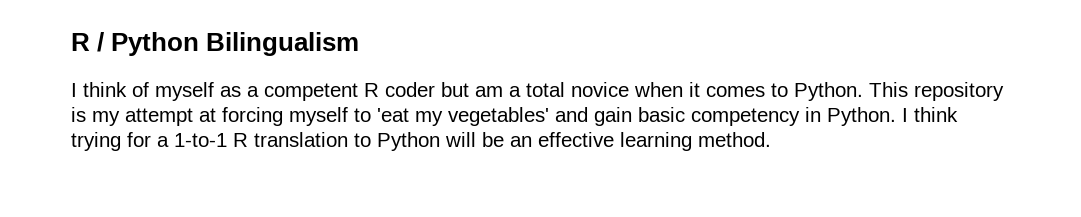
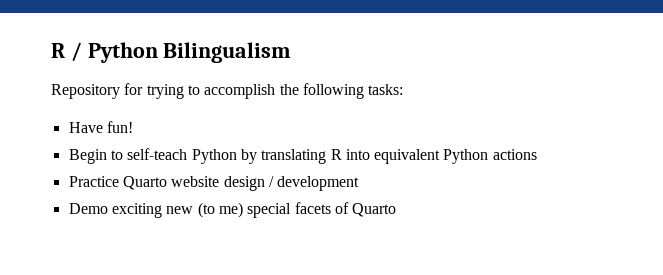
[71,82,1004,101] [71,107,958,126] [71,132,771,151] I think of myself as a competent R coder but am a total novice when it comes to Python. This repository is my attempt at forcing myself to 'eat my vegetables' and gain basic competency in Python. I think trying for a 1-to-1 R translation to Python will be an effective learning method. -> [51,83,404,99] [68,121,133,133] [68,148,537,164] [68,176,360,191] [68,202,397,218] Repository for trying to accomplish the following tasks: // Have fun! // Begin to self-teach Python by translating R into equivalent Python actions // Practice Quarto website design / development // Demo exciting new (to me) special facets of Quarto

